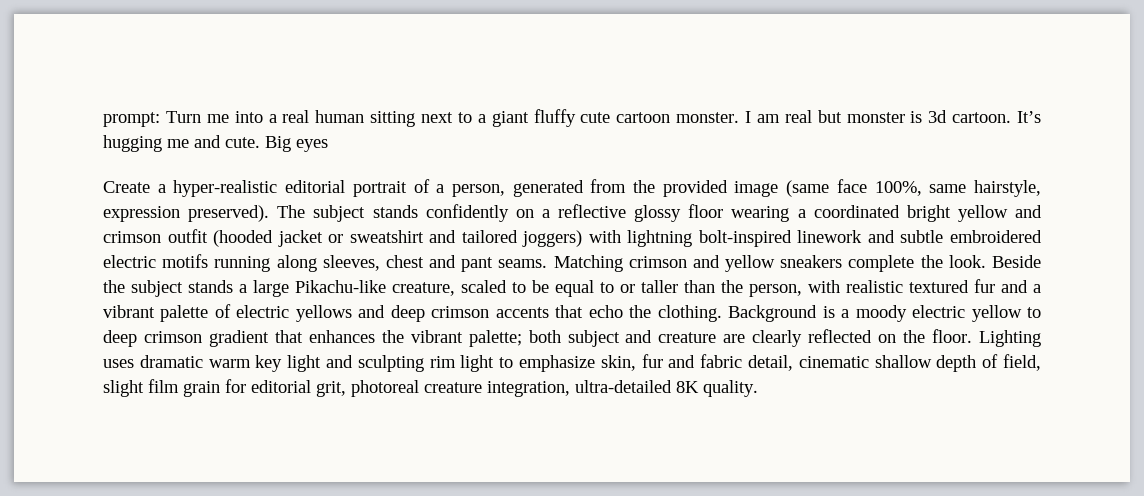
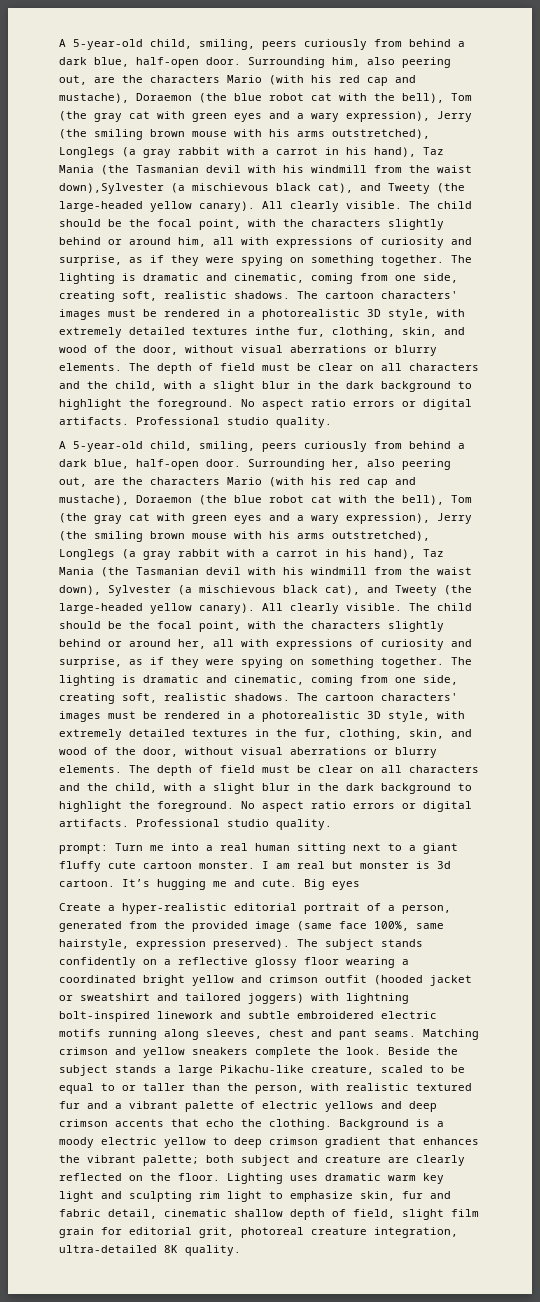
(103, 119) none -> [59,39,465,50] [59,57,451,68] [59,75,416,86] [59,93,472,103] [59,111,472,122] [59,129,430,140] [59,147,444,158] [59,165,472,175] [59,183,465,194] [59,201,472,212] [59,219,444,230] [59,237,472,248] [59,255,472,266] [59,273,458,284] [59,291,458,302] [59,309,465,320] [59,327,465,338] [59,345,437,356] [59,363,479,374] [59,381,472,392] [59,399,472,410] [59,417,332,428] [59,441,465,452] [59,459,451,470] [59,477,416,488] [59,495,472,505] [59,513,472,524] [59,531,430,542] [59,549,444,560] [59,567,472,577] [59,585,472,596] [59,603,472,614] [59,621,444,632] [59,639,472,650] [59,657,472,668] [59,675,458,686] [59,693,458,704] [59,711,465,722] [59,729,472,740] [59,747,437,758] [59,765,479,776] [59,783,472,794] [59,801,472,812] [59,819,332,830] A 5-year-old child, smiling, peers curiously from behind a dark blue, half-open door. Surrounding him, also peering out, are the characters Mario (with his red cap and mustache), Doraemon (the blue robot cat with the bell), Tom (the gray cat with green eyes and a wary expression), Jerry (the smiling brown mouse with his arms outstretched), Longlegs (a gray rabbit with a carrot in his hand), Taz Mania (the Tasmanian devil with his windmill from the waist down),Sylvester (a mischievous black cat), and Tweety (the large-headed yellow canary). All clearly visible. The child should be the focal point, with the characters slightly behind or around him, all with expressions of curiosity and surprise, as if they were spying on something together. The lighting is dramatic and cinematic, coming from one side, creating soft, realistic shadows. The cartoon characters' images must be rendered in a photorealistic 3D style, with extremely detailed textures inthe fur, clothing, skin, and wood of the door, without visual aberrations or blurry elements. The depth of field must be clear on all characters and the child, with a slight blur in the dark background to highlight the foreground. No aspect ratio errors or digital artifacts. Professional studio quality. // A 5-year-old child, smiling, peers curiously from behind a dark blue, half-open door. Surrounding her, also peering out, are the characters Mario (with his red cap and mustache), Doraemon (the blue robot cat with the bell), Tom (the gray cat with green eyes and a wary expression), Jerry (the smiling brown mouse with his arms outstretched), Longlegs (a gray rabbit with a carrot in his hand), Taz Mania (the Tasmanian devil with his windmill from the waist down), Sylvester (a mischievous black cat), and Tweety (the large-headed yellow canary). All clearly visible. The child should be the focal point, with the characters slightly behind or around her, all with expressions of curiosity and surprise, as if they were spying on something together. The lighting is dramatic and cinematic, coming from one side, creating soft, realistic shadows. The cartoon characters' images must be rendered in a photorealistic 3D style, with extremely detailed textures in the fur, clothing, skin, and wood of the door, without visual aberrations or blurry elements. The depth of field must be clear on all characters and the child, with a slight blur in the dark background to highlight the foreground. No aspect ratio errors or digital artifacts. Professional studio quality. //

